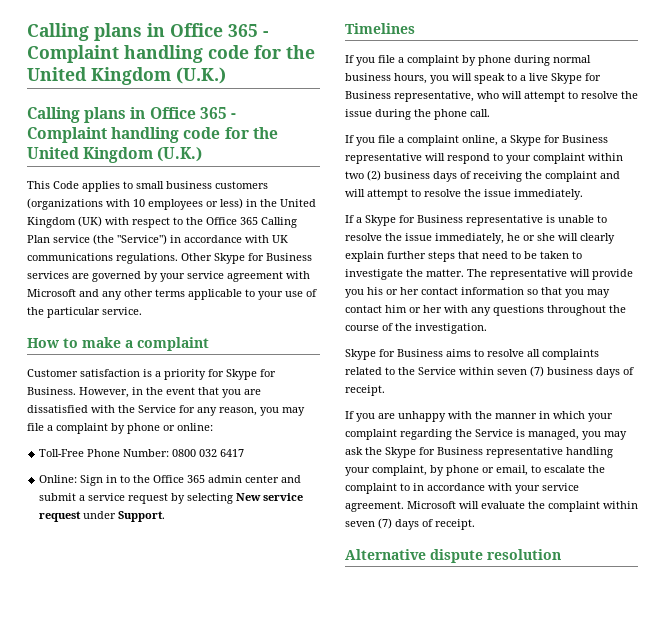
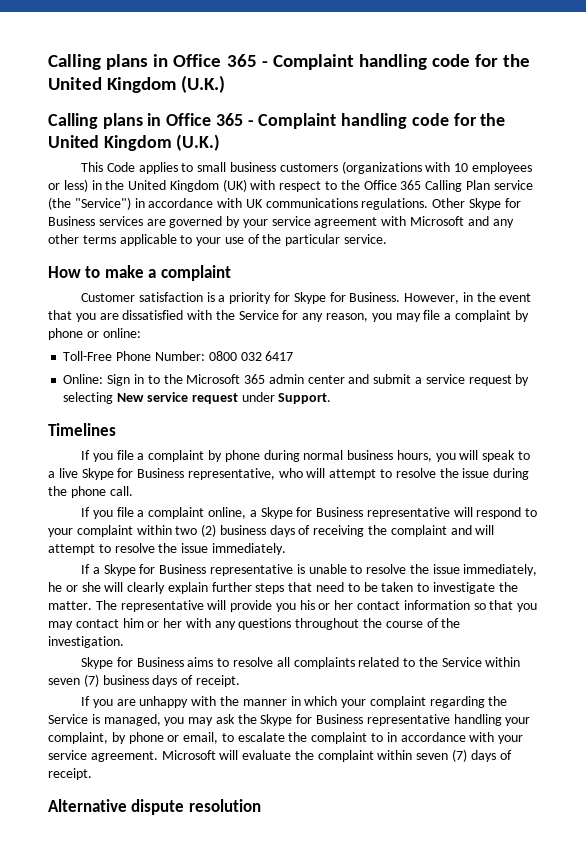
[153,475,185,483] Office -> [186,374,241,384] Microsoft

